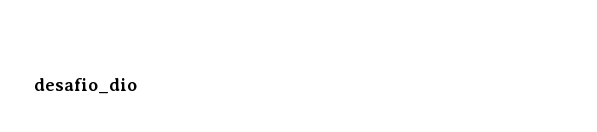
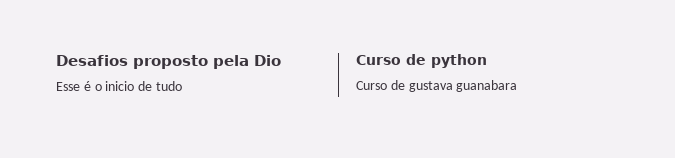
[34,78,137,94] desafio_dio -> [56,55,281,69] [56,81,182,91] [356,54,487,68] [356,80,518,92] Desafios proposto pela Dio // Esse é o inicio de tudo // Curso de python // Curso de gustava guanabara

